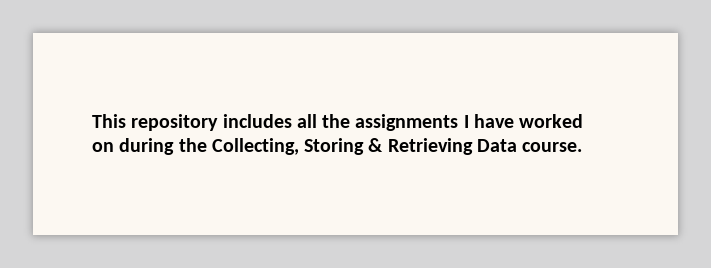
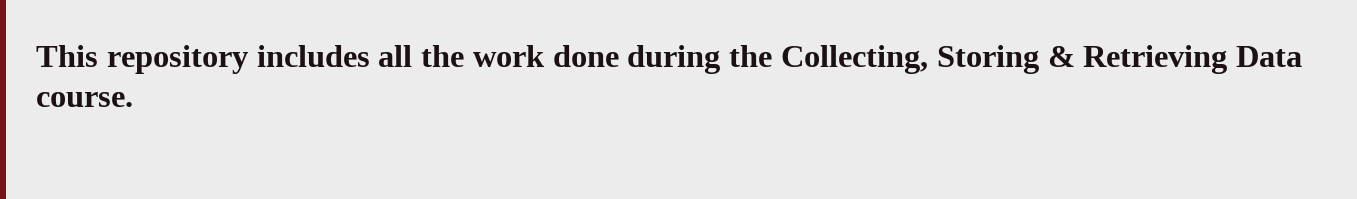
[355,114,584,131] [92,142,114,152] assignments I have worked on -> [472,45,619,67] work done

